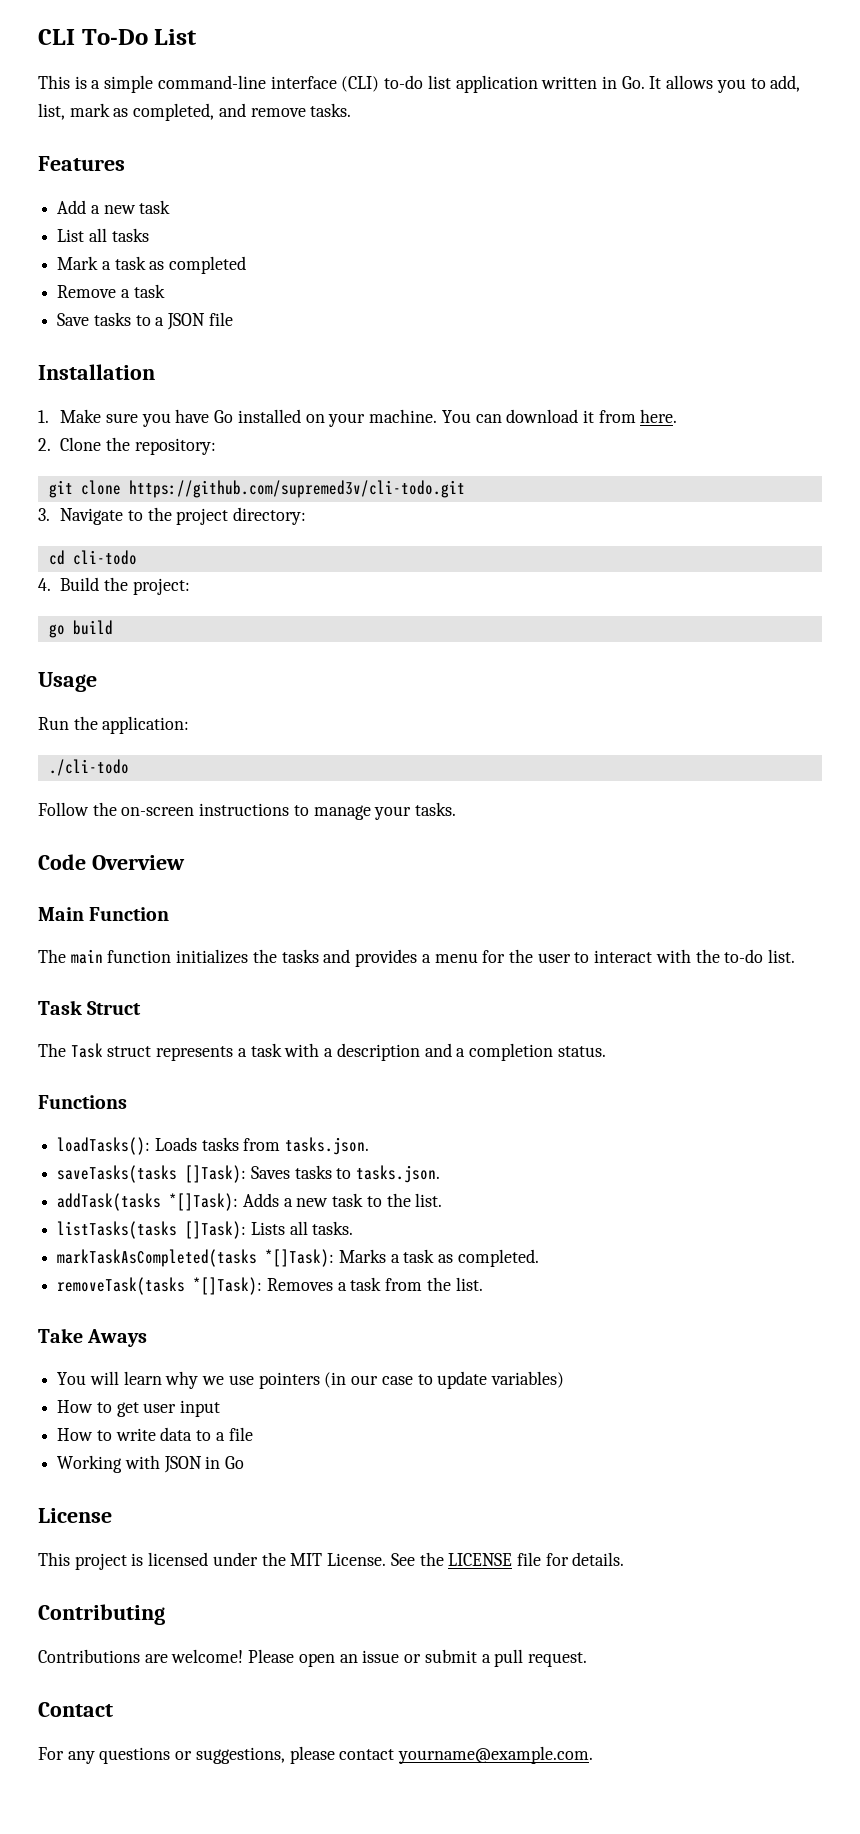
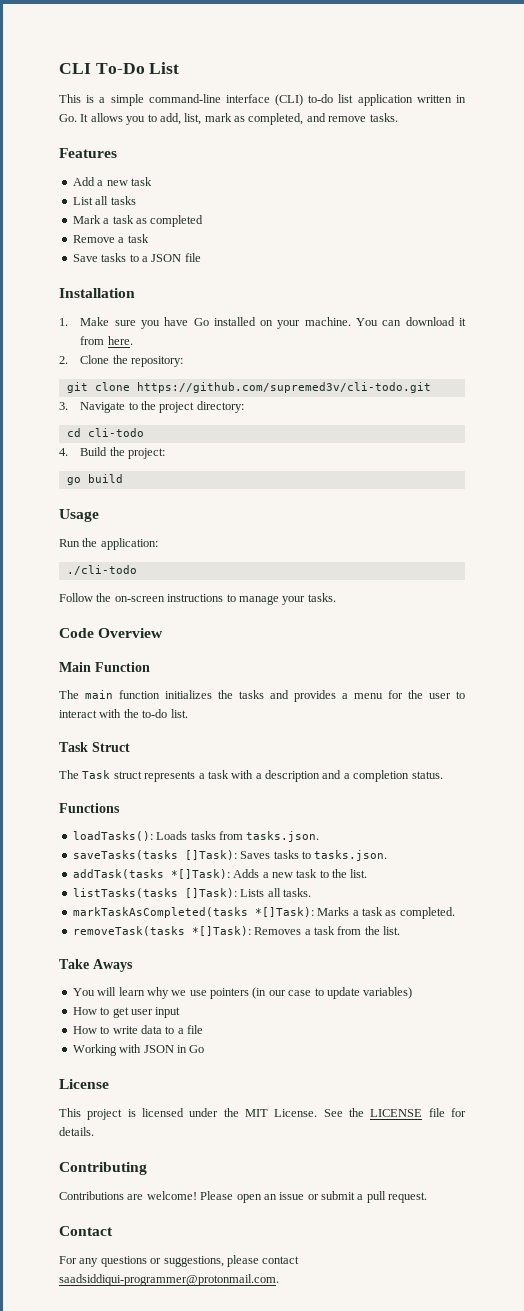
[398,1746,594,1764] yourname@example.com. -> [59,1274,279,1286] saadsiddiqui-programmer@protonmail.com.

